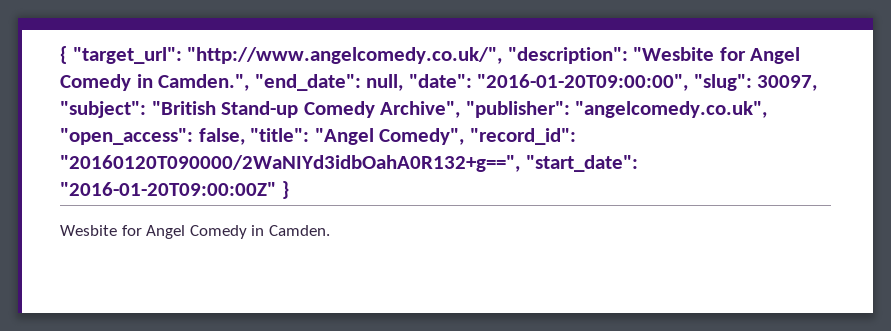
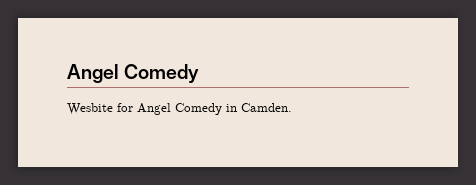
[60,46,801,64] [60,74,818,91] [60,101,768,118] [60,128,576,145] [60,155,638,172] [60,181,289,199] { "target_url": "http://www.angelcomedy.co.uk/", "description": "Wesbite for Angel Comedy in Camden.", "end_date": null, "date": "2016-01-20T09:00:00", "slug": 30097, "subject": "British Stand-up Comedy Archive", "publisher": "angelcomedy.co.uk", "open_access": false, "title": "Angel Comedy", "record_id": "20160120T090000/2WaNIYd3idbOahA0R132+g==", "start_date": "2016-01-20T09:00:00Z" } -> [67,64,200,83] Angel Comedy

